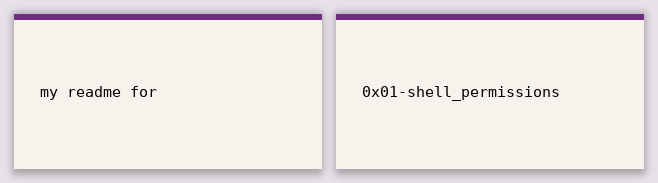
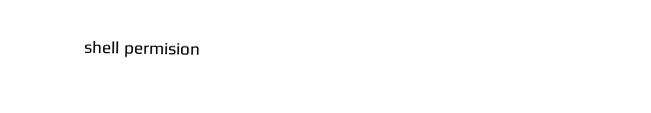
[40,86,560,101] my readme for 0x01-shell_permissions -> [84,40,201,59] shell permision

